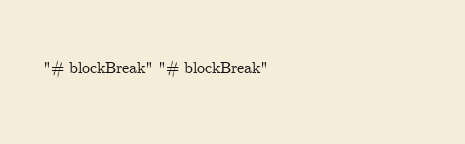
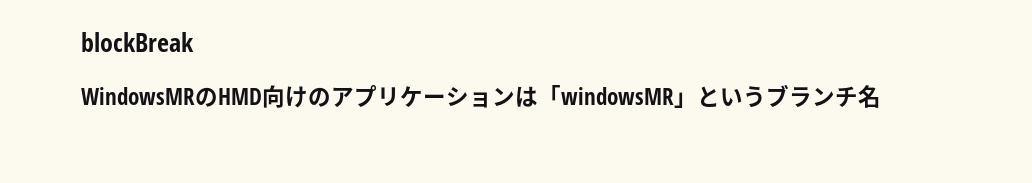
[43,59,268,79] "# blockBreak" "# blockBreak" -> [81,32,194,52] [81,84,881,108] blockBreak // WindowsMRのHMD向けのアプリケーションは「windowsMR」というブランチ名

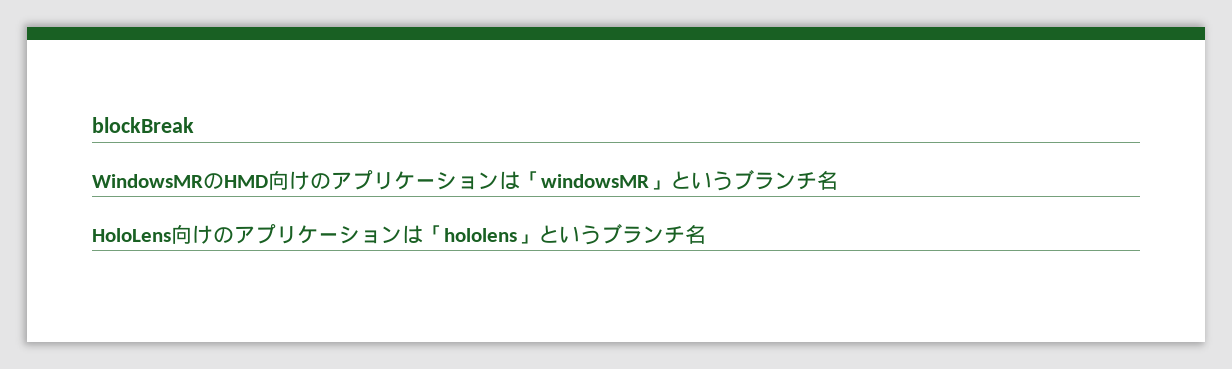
(881, 96) none -> [92,224,706,245] // HoloLens向けのアプリケーションは「hololens」というブランチ名

